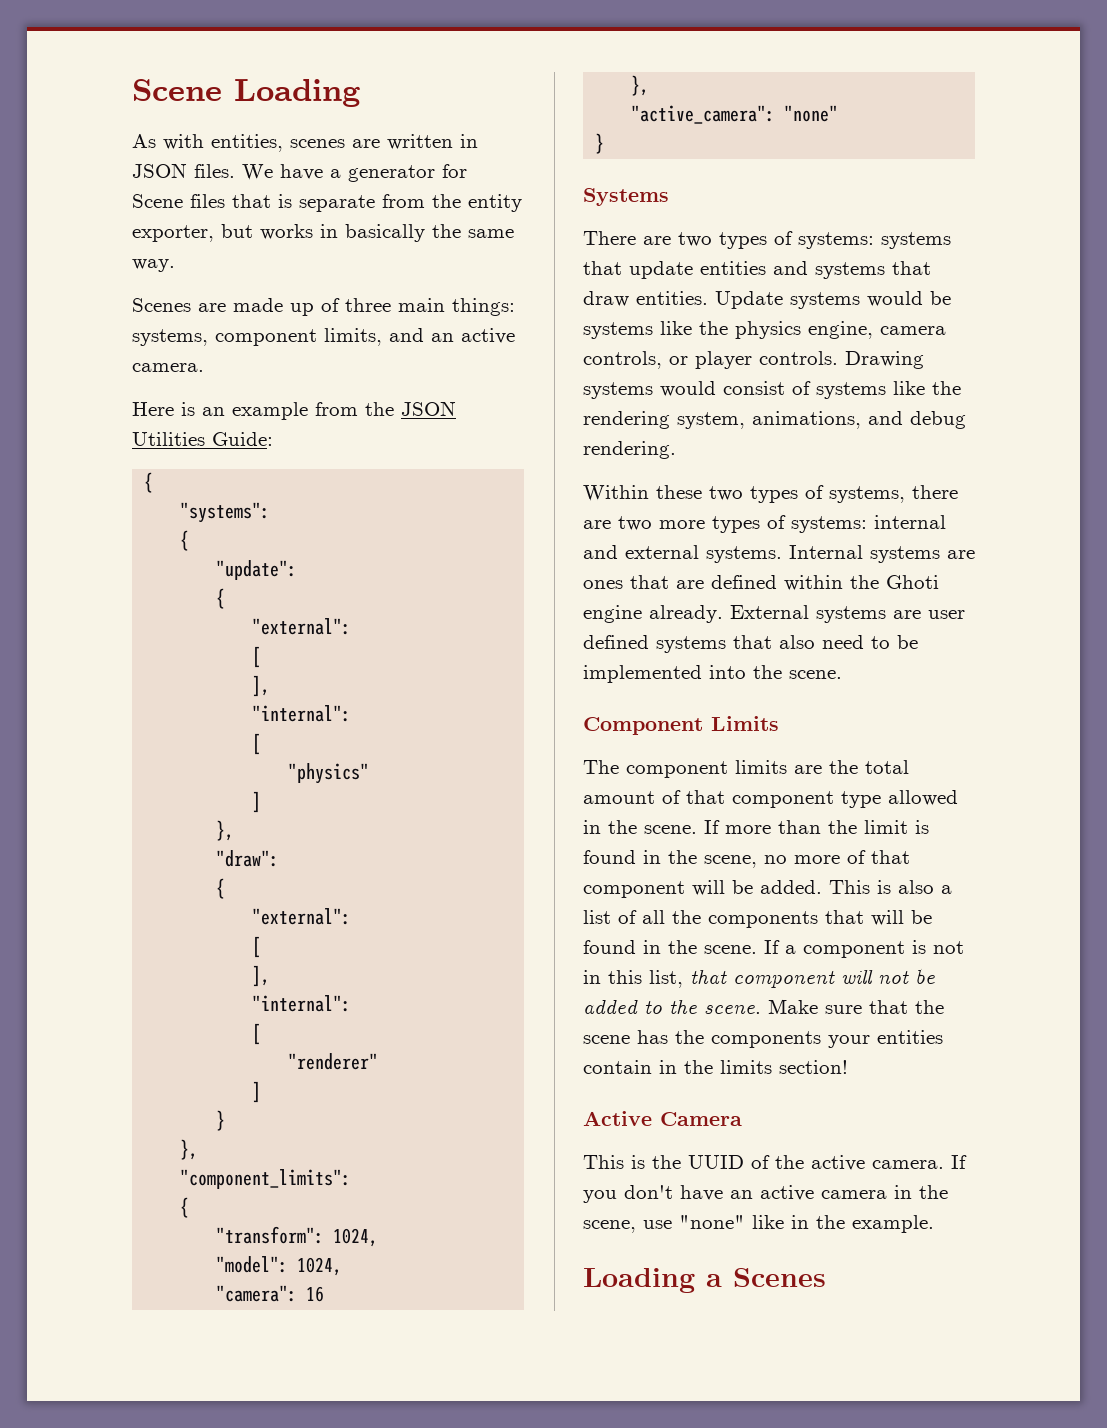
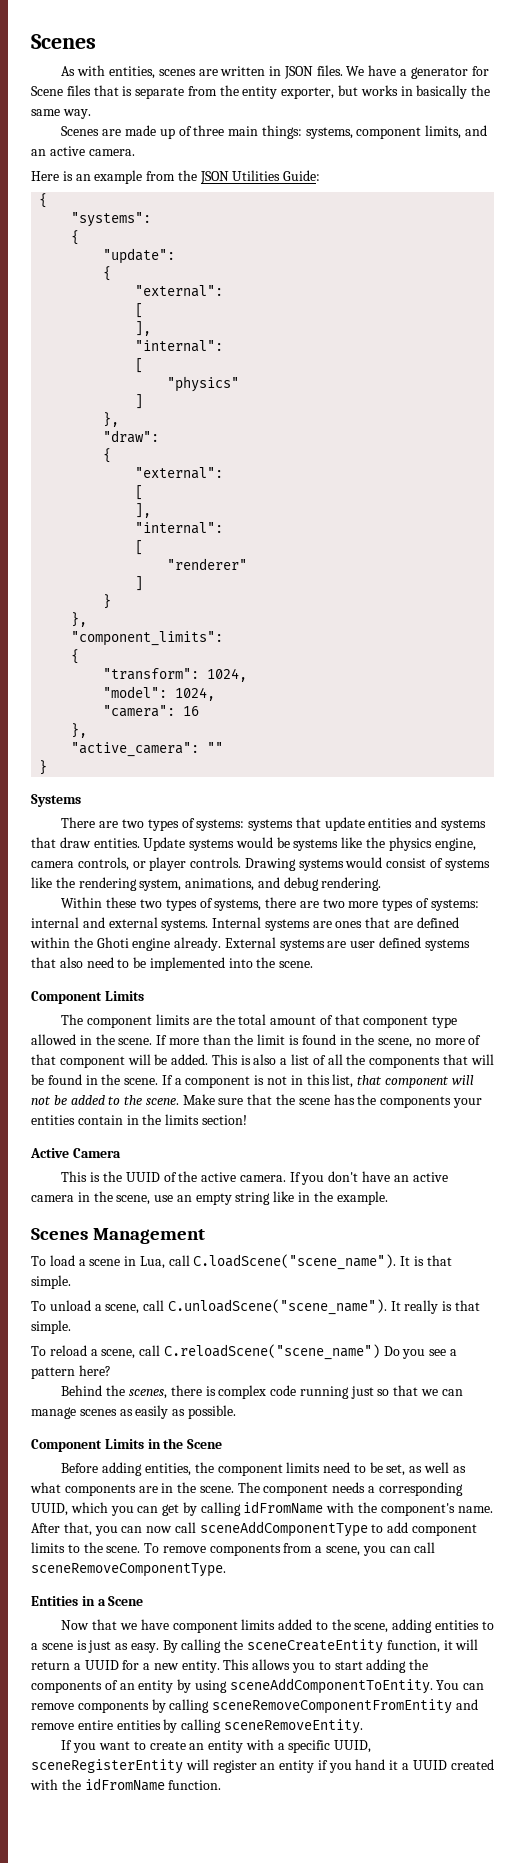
[132,79,360,107] Scene Loading -> [31,34,96,49] Scenes
[784,105,839,122] "none" -> [207,742,224,753] ""
[679,1215,745,1229] "none" -> [176,1192,271,1205] an empty string
[583,1268,826,1293] Loading a Scenes -> [31,1228,206,1244] [31,1254,452,1270] [31,1275,71,1289] [31,1299,481,1315] [31,1320,71,1334] [31,1344,458,1360] [31,1365,111,1379] [61,1385,463,1399] [31,1405,236,1419] [31,1438,223,1452] [61,1462,466,1476] [30,1482,463,1496] [31,1501,493,1516] [31,1521,478,1537] [31,1542,436,1556] [31,1563,226,1577] [31,1596,144,1606] [61,1619,494,1633] [31,1639,479,1654] [31,1659,429,1673] [31,1678,485,1694] [31,1699,478,1714] [31,1719,363,1734] [61,1739,372,1753] [31,1759,494,1774] [30,1778,222,1791] Scenes Management // To load a scene in Lua, call C.loadScene("scene_name"). It is that simple. // To unload a scene, call C.unloadScene("scene_name"). It really is that simple. // To reload a scene, call C.reloadScene("scene_name") Do you see a pattern here? // Behind the scenes, there is complex code running just so that we can manage scenes as easily as possible. // Component Limits in the Scene // Before adding entities, the component limits need to be set, as well as what components are in the scene. The component needs a corresponding UUID, which you can get by calling idFromName with the component's name. After that, you can now call sceneAddComponentType to add component limits to the scene. To remove components from a scene, you can call sceneRemoveComponentType. // Entities in a Scene // Now that we have component limits added to the scene, adding entities to a scene is just as easy. By calling the sceneCreateEntity function, it will return a UUID for a new entity. This allows you to start adding the components of an entity by using sceneAddComponentToEntity. You can remove components by calling sceneRemoveComponentFromEntity and remove entire entities by calling sceneRemoveEntity. // If you want to create an entity with a specific UUID, sceneRegisterEntity will register an entity if you hand it a UUID created with the idFromName function.

